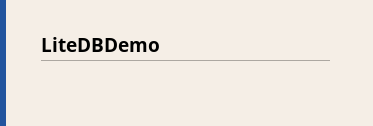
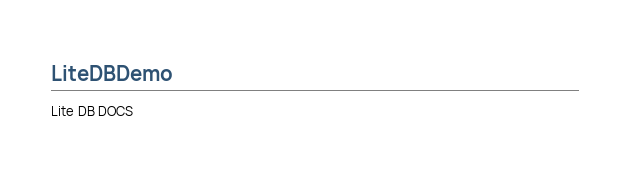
(160, 44) none -> [51,106,134,116] // Lite DB DOCS

